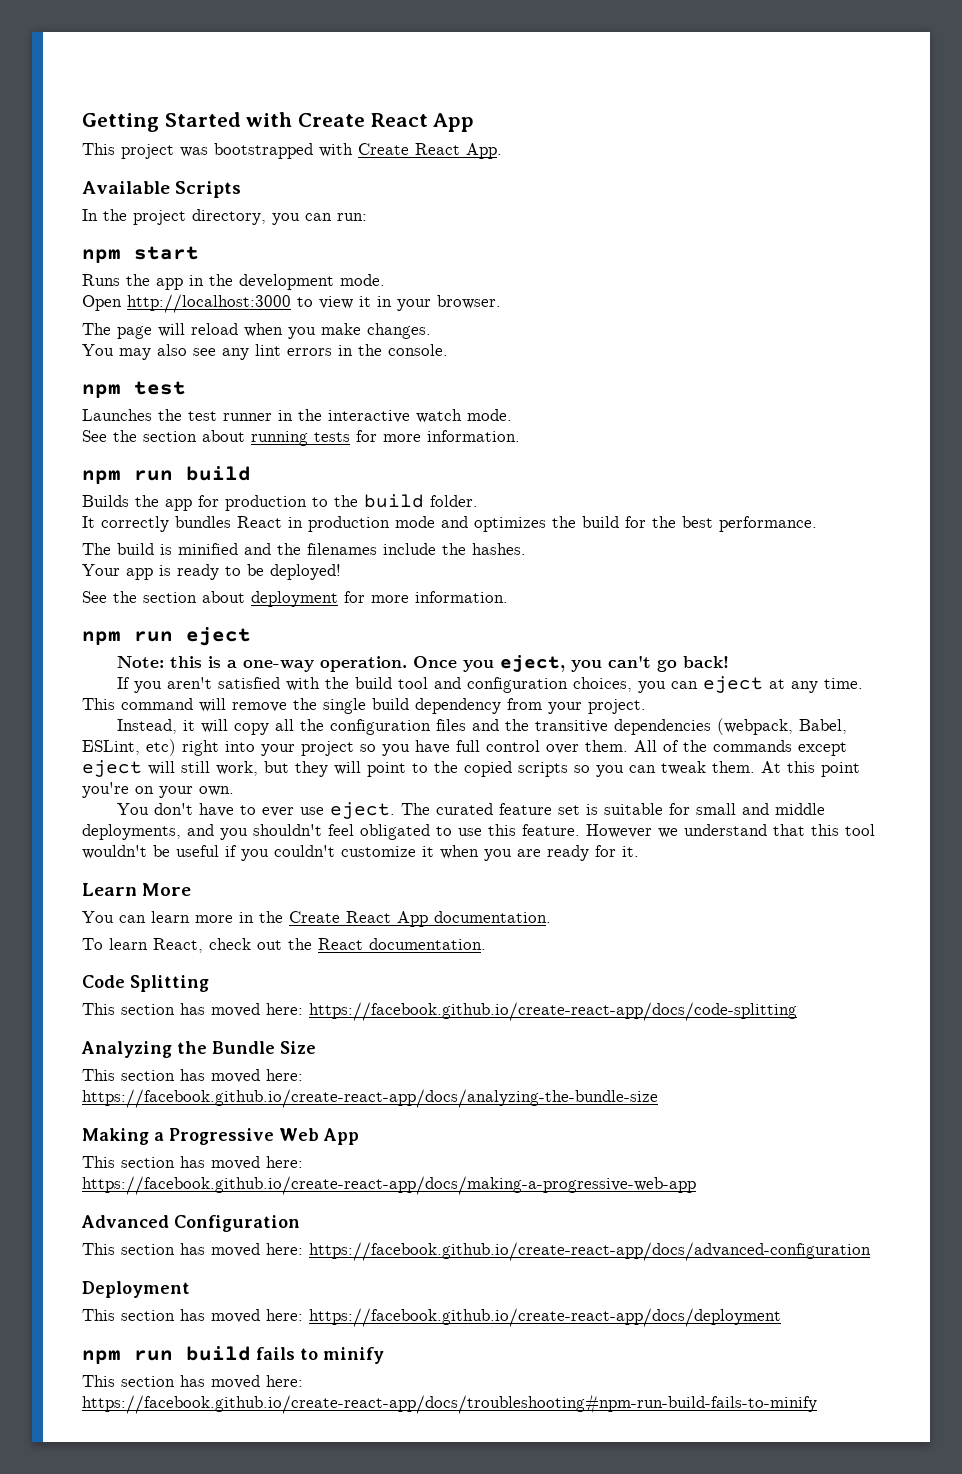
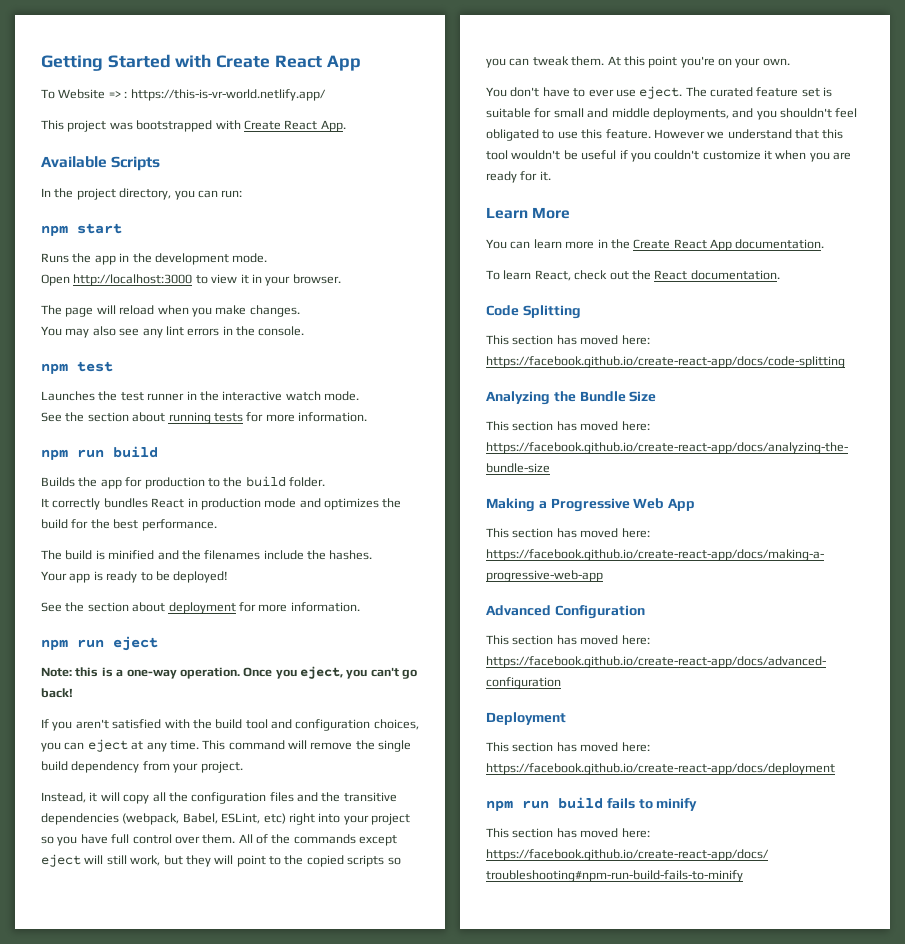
(475, 122) none -> [41,89,326,101] // To Website => : https://this-is-vr-world.netlify.app/

